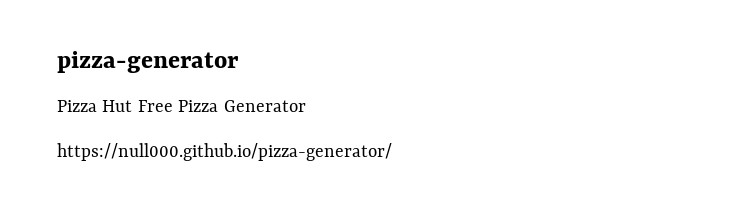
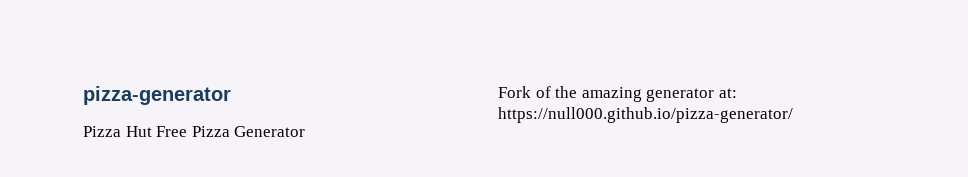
(306, 106) none -> [498,86,737,102] Fork of the amazing generator at:

